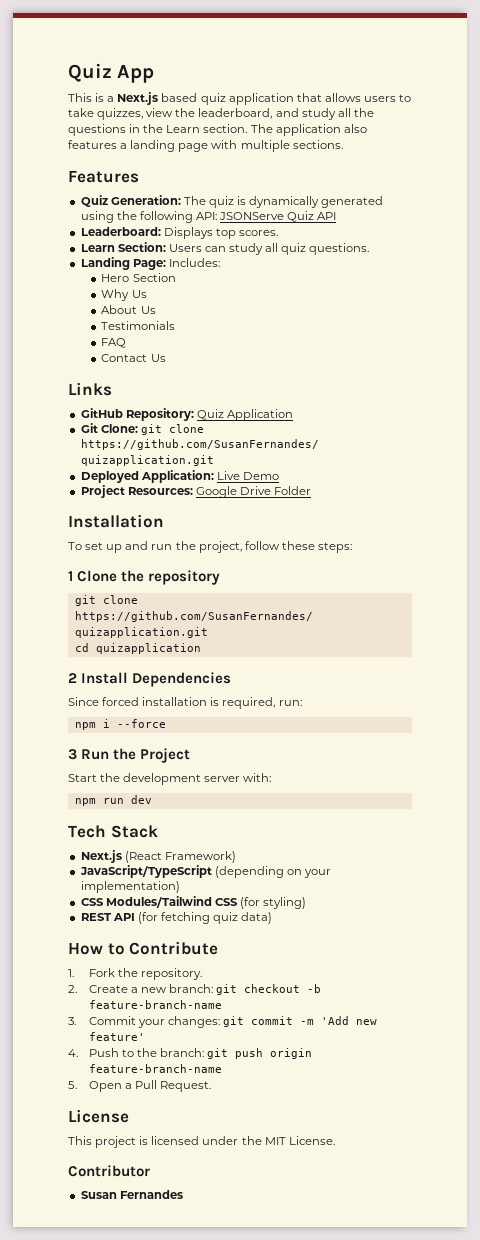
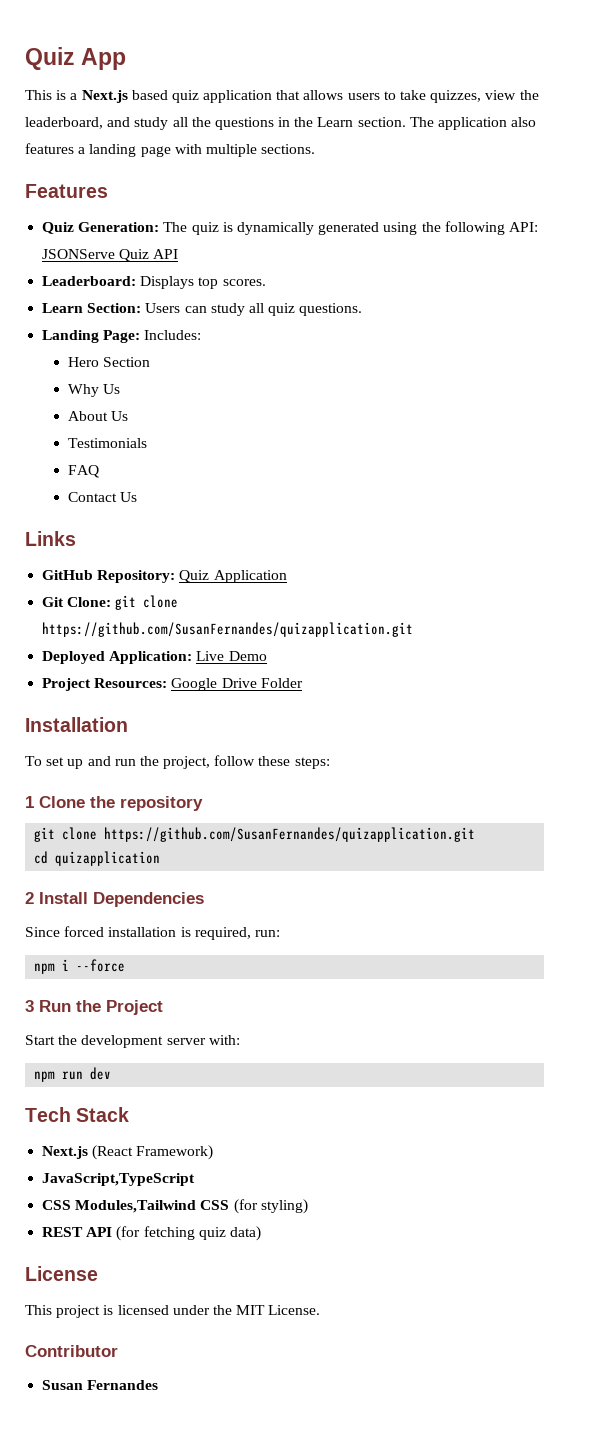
[79,865,331,878] [80,881,180,893] [80,896,212,908] JavaScript/TypeScript (depending on your implementation) // CSS Modules/Tailwind -> [42,1173,196,1186] [42,1200,197,1213] JavaScript,TypeScript // CSS Modules,Tailwind
[68,941,219,955] [68,968,202,980] [68,984,322,995] [88,1000,222,1009] [68,1016,378,1028] [88,1032,145,1041] [68,1048,313,1059] [88,1064,222,1073] [68,1080,212,1092] // How to Contribute // 1. Fork the repository. // 2. Create a new branch: git checkout -b feature-branch-name // 3. Commit your changes: git commit -m 'Add new feature' // 4. Push to the branch: git push origin feature-branch-name // 5. Open a Pull Request. -> (261, 1233) none

